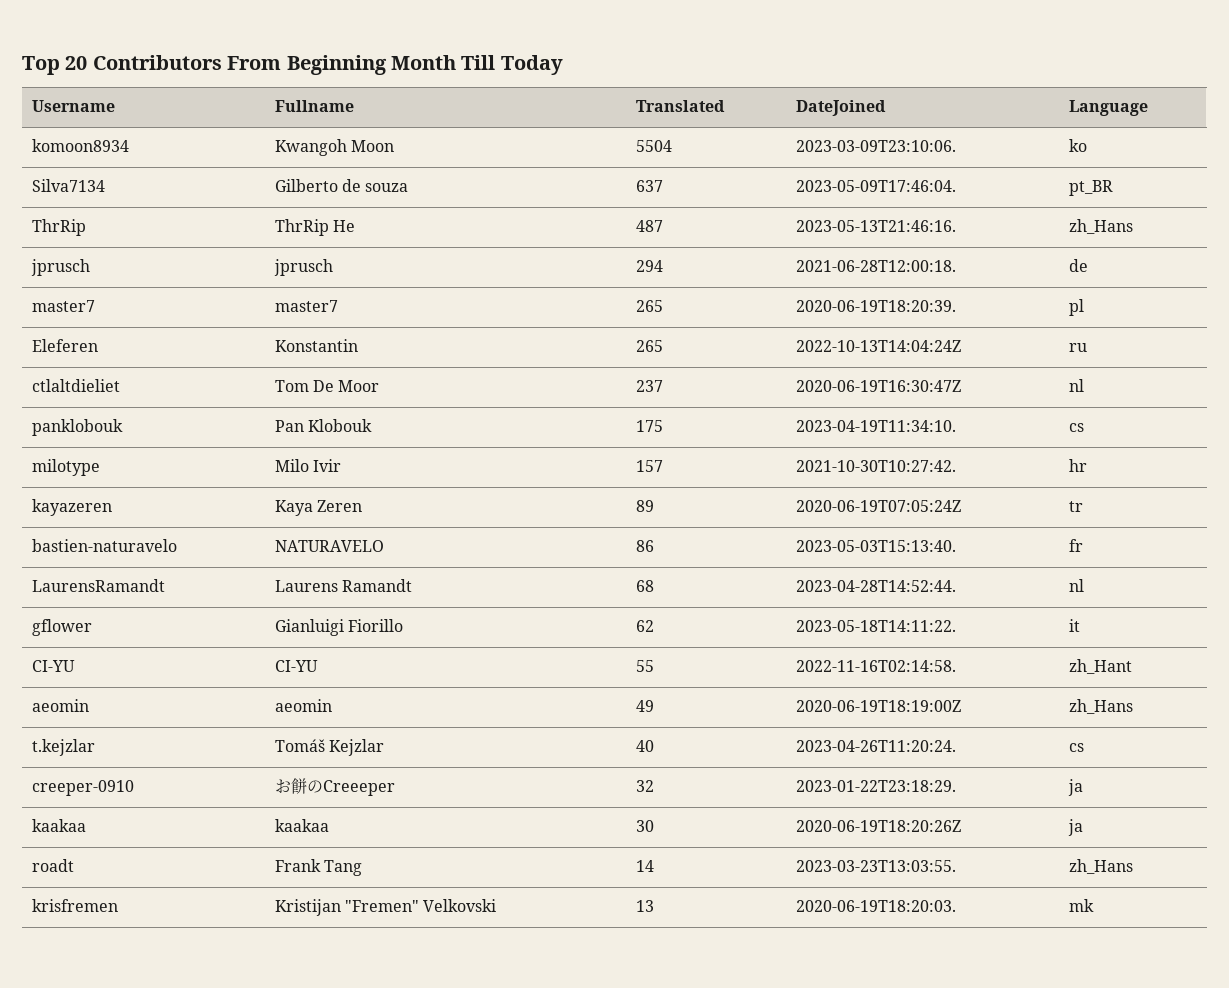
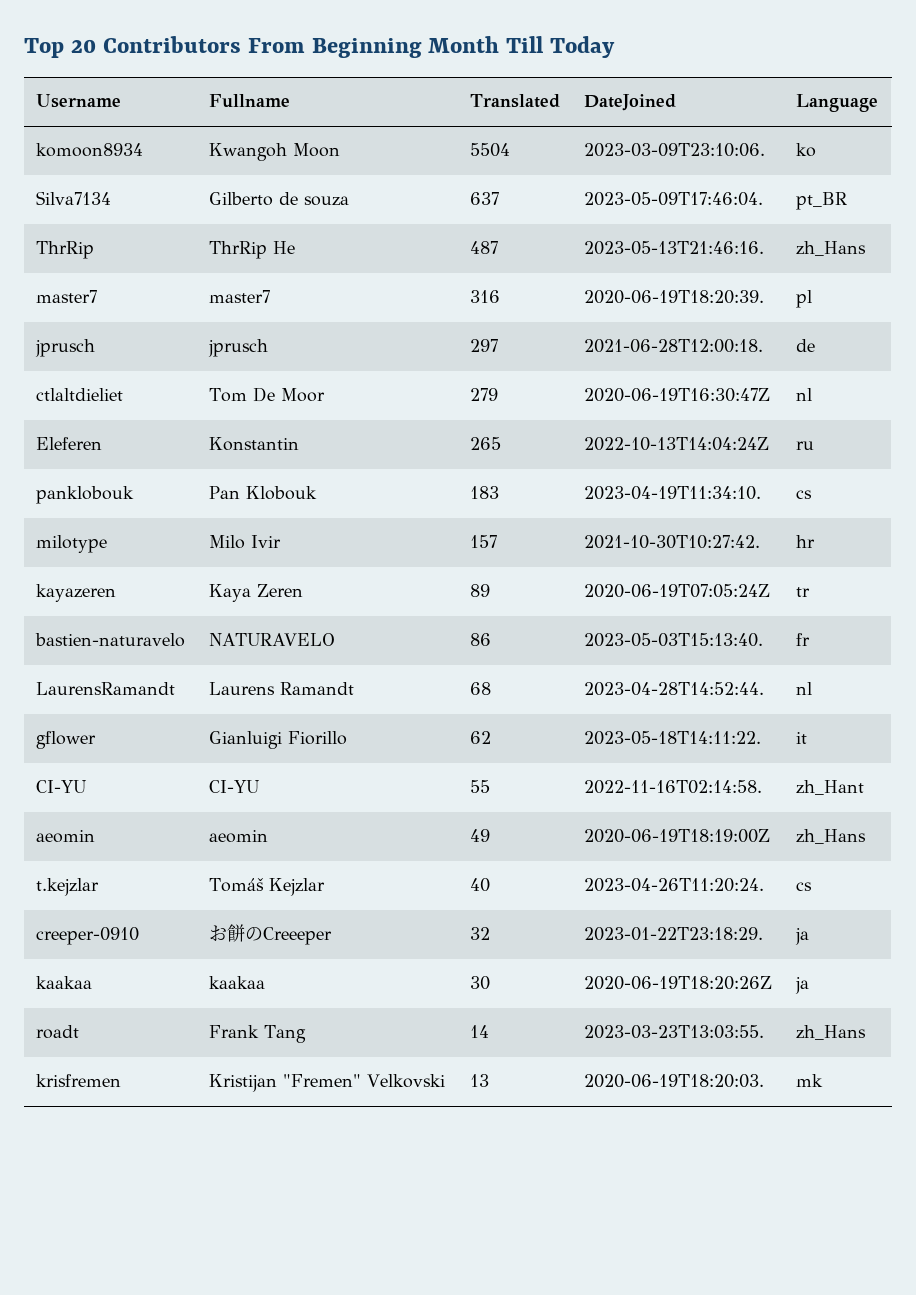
(1133, 226) none -> [35,290,97,303] [208,290,270,303] [469,290,500,303] [583,290,764,304] [795,290,812,308] // master7 | master7 | 316 | 2020-06-19T18:20:39. | pl
[635,260,663,272] 294 -> [469,339,498,352] 297
[31,300,95,312] [274,300,338,312] [635,300,663,312] [795,300,956,312] [1068,299,1084,316] master7 | master7 | 265 | 2020-06-19T18:20:39. | pl -> [35,388,123,401] [208,387,325,402] [469,388,498,401] [583,388,770,402] [795,388,812,401] ctlaltdieliet | Tom De Moor | 279 | 2020-06-19T16:30:47Z | nl
[31,379,120,392] [274,380,380,392] [635,380,663,392] [795,380,961,392] [1068,379,1084,392] // ctlaltdieliet | Tom De Moor | 237 | 2020-06-19T16:30:47Z | nl -> (814, 445) none
[635,420,663,432] 175 -> [469,486,499,499] 183

